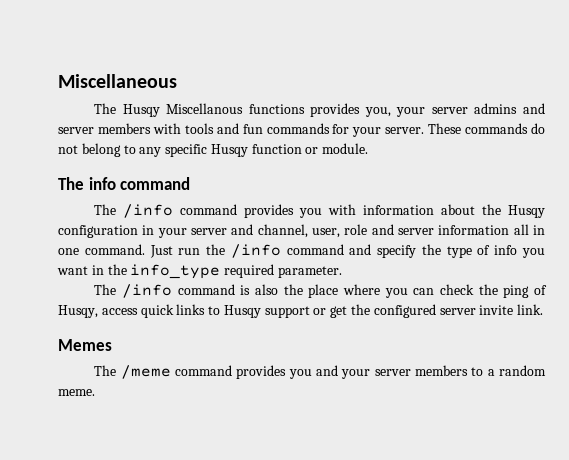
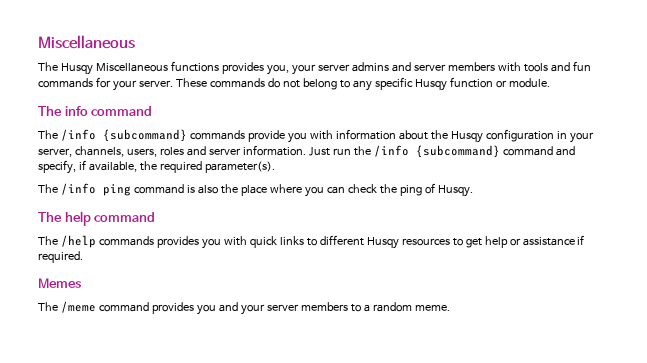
[166,103,244,114] Miscellanous -> [95,63,168,72] Miscellaneous
[180,204,295,218] command provides -> [102,129,285,142] {subcommand} commands provide
[191,224,545,238] [58,244,145,255] server and channel, user, role and server information all in one command. -> [38,145,306,157] server, channels, users, roles and server information.
(281, 251) none -> [415,145,500,158] {subcommand}
[377,244,545,258] [57,264,342,279] [94,284,172,298] specify the type of info you want in the info_type required parameter. // The /info -> [38,160,275,174] [38,183,131,196] specify, if available, the required parameter(s). // The /info ping
[58,304,544,318] Husqy, access quick links to Husqy support or get the configured server invite link. -> [437,185,473,197] [38,211,156,226] [38,235,585,249] [38,251,83,263] Husqy. // The help command // The /help commands provides you with quick links to different Husqy resources to get help or assistance if required.

